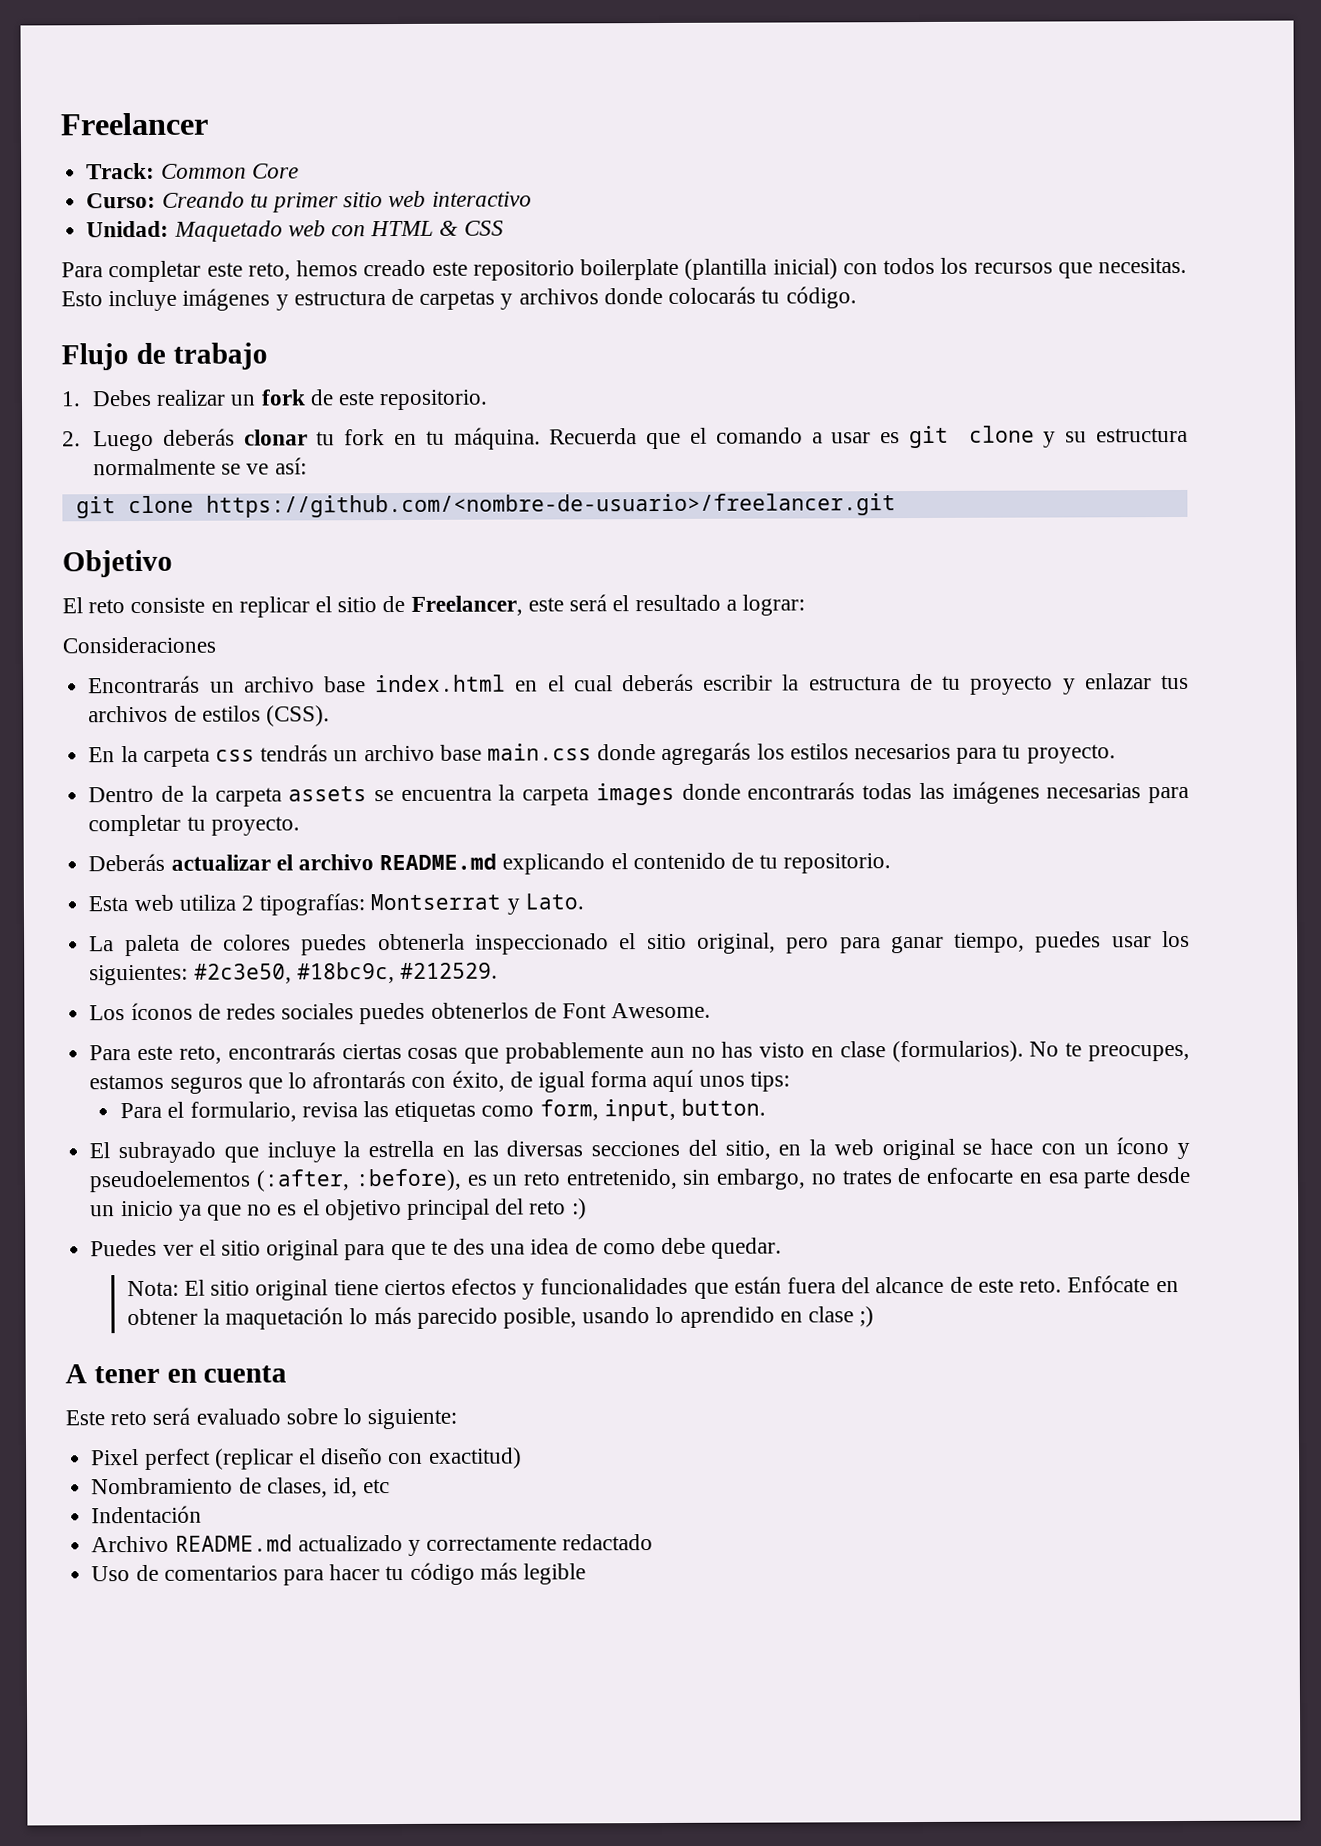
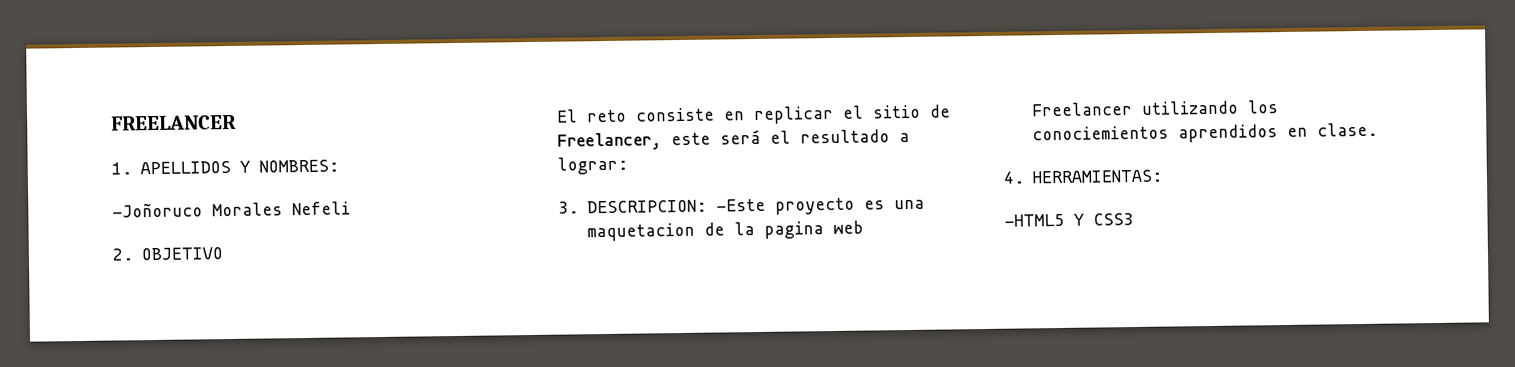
[60,112,208,136] [86,162,299,180] [86,190,532,213] [86,220,504,242] [61,257,1187,283] [61,286,857,312] [61,342,268,371] [61,389,489,411] [62,425,1188,452] [92,457,307,476] [75,493,896,519] [62,549,173,578] Freelancer // Track: Common Core // Curso: Creando tu primer sitio web interactivo // Unidad: Maquetado web con HTML & CSS // Para completar este reto, hemos creado este repositorio boilerplate (plantilla inicial) con todos los recursos que necesitas. Esto incluye imágenes y estructura de carpetas y archivos donde colocarás tu código. // Flujo de trabajo // 1. Debes realizar un fork de este repositorio. // 2. Luego deberás clonar tu fork en tu máquina. Recuerda que el comando a usar es git clone y su estructura normalmente se ve así: // git clone https://github.com/<nombre-de-usuario>/freelancer.git // Objetivo -> [111,114,237,131] [111,159,339,175] [112,201,351,218] [112,247,223,261] FREELANCER // 1. APELLIDOS Y NOMBRES: // -Joñoruco Morales Nefeli // 2. OBJETIVO
[62,636,216,654] [88,673,1190,695] [88,705,330,727] [88,742,1116,767] [88,781,1190,807] [88,814,300,837] [88,852,892,875] [88,893,584,916] [89,930,1191,957] [89,962,498,986] [89,1002,712,1025] [89,1040,1190,1064] [89,1069,790,1094] [120,1098,767,1123] [89,1137,1191,1164] [89,1166,1192,1193] [90,1198,587,1221] [90,1237,783,1261] [126,1275,1179,1301] [126,1306,875,1330] [65,1364,288,1384] [65,1407,458,1430] [91,1447,522,1470] [91,1477,391,1498] [91,1505,203,1524] [91,1534,654,1556] [91,1562,586,1586] Consideraciones // Encontrarás un archivo base index.html en el cual deberás escribir la estructura de tu proyecto y enlazar tus archivos de estilos (CSS). // En la carpeta css tendrás un archivo base main.css donde agregarás los estilos necesarios para tu proyecto. // Dentro de la carpeta assets se encuentra la carpeta images donde encontrarás todas las imágenes necesarias para completar tu proyecto. // Deberás actualizar el archivo README.md explicando el contenido de tu repositorio. // Esta web utiliza 2 tipografías: Montserrat y Lato. // La paleta de colores puedes obtenerla inspeccionado el sitio original, pero para ganar tiempo, puedes usar los siguientes: #2c3e50, #18bc9c, #212529. // Los íconos de redes sociales puedes obtenerlos de Font Awesome. // Para este reto, encontrarás ciertas cosas que probablemente aun no has visto en clase (formularios). No te preocupes, estamos seguros que lo afrontarás con éxito, de igual forma aquí unos tips: // Para el formulario, revisa las etiquetas como form, input, button. // El subrayado que incluye la estrella en las diversas secciones del sitio, en la web original se hace con un ícono y pseudoelementos (:after, :before), es un reto entretenido, sin embargo, no trates de enfocarte en esa parte desde un inicio ya que no es el objetivo principal del reto :) // Puedes ver el sitio original para que te des una idea de como debe quedar. // Nota: El sitio original tiene ciertos efectos y funcionalidades que están fuera del alcance de este reto. Enfócate en obtener la maquetación lo más parecido posible, usando lo aprendido en clase ;) // A tener en cuenta // Este reto será evaluado sobre lo siguiente: // Pixel perfect (replicar el diseño con exactitud) // Nombramiento de clases, id, etc // Indentación // Archivo README.md actualizado y correctamente redactado // Uso de comentarios para hacer tu código más legible -> [558,197,925,215] [586,220,864,242] [1030,100,1279,117] [1031,122,1378,143] [1003,169,1163,184] [1004,213,1134,227] 3. DESCRIPCION: -Este proyecto es una maquetacion de la pagina web Freelancer utilizando los conociemientos aprendidos en clase. // 4. HERRAMIENTAS: // -HTML5 Y CSS3

